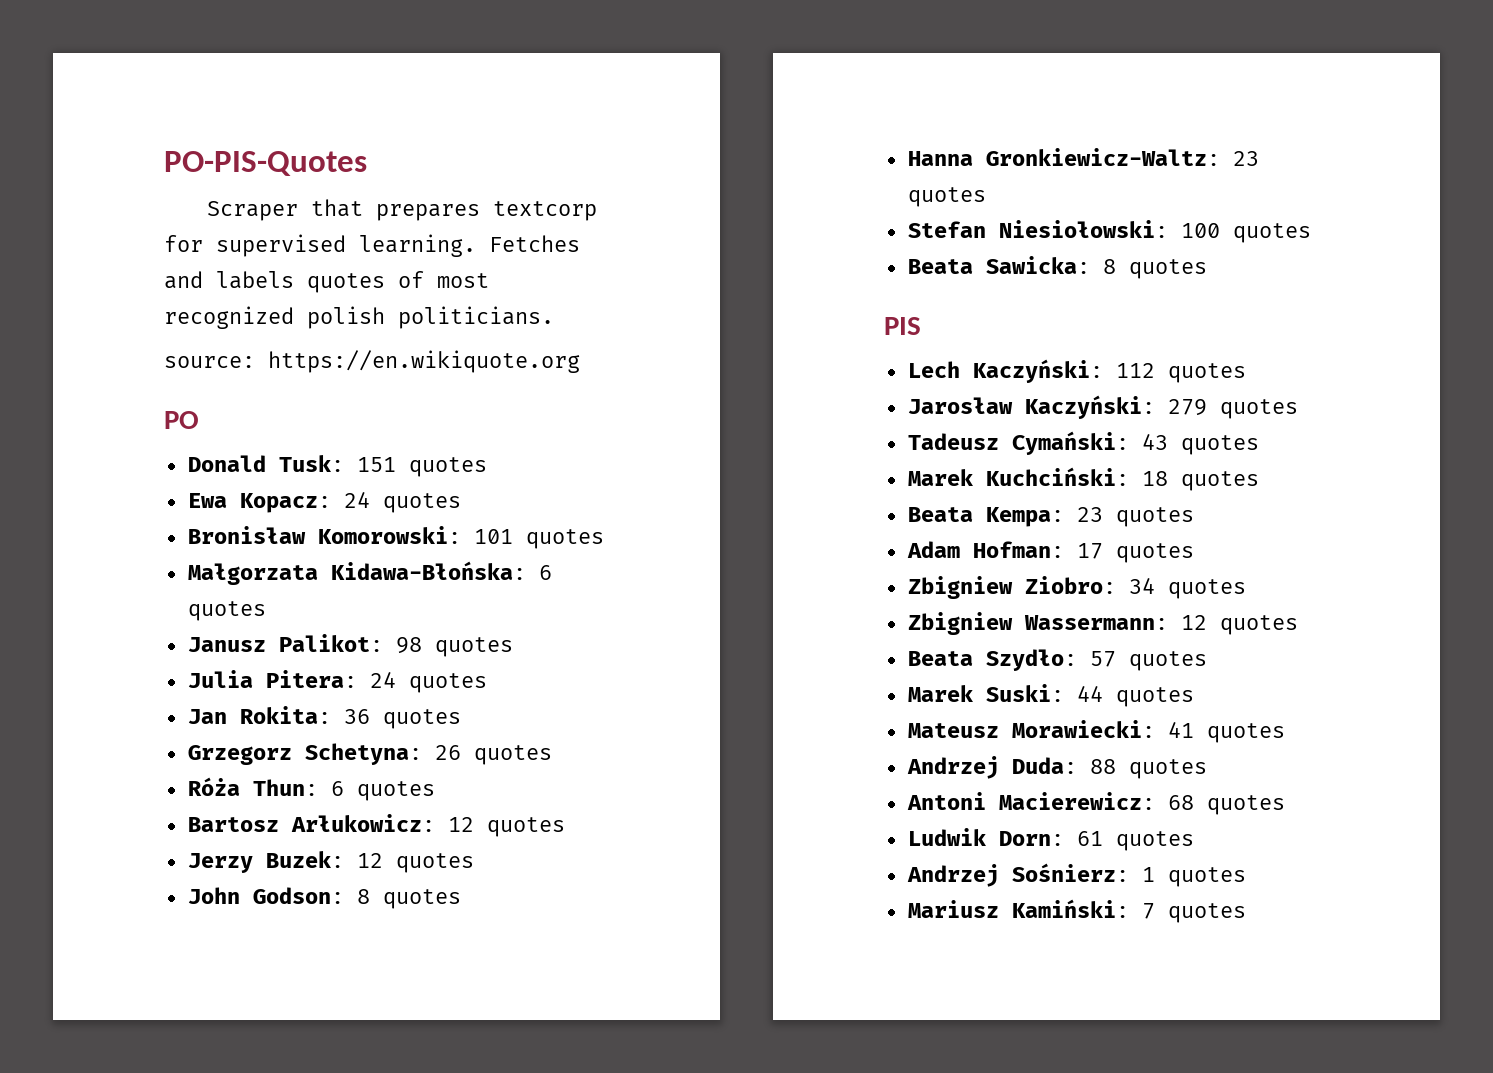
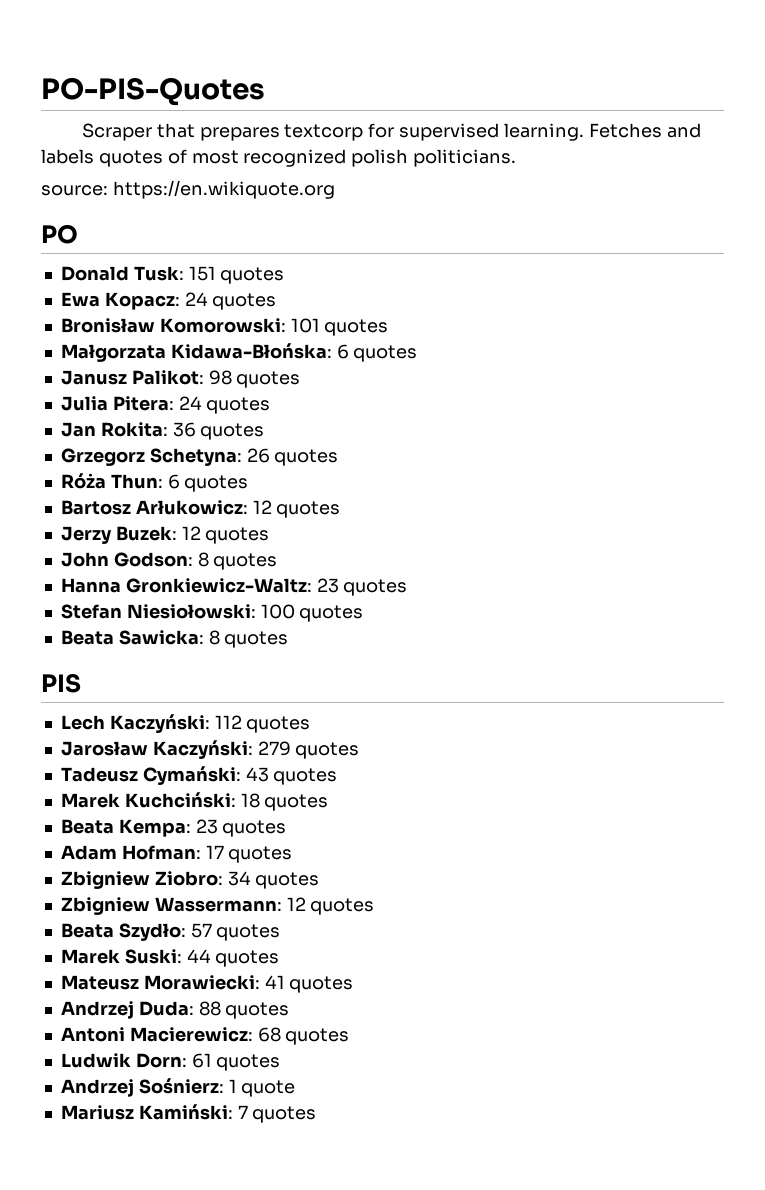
[1167,867,1246,887] quotes -> [241,1080,296,1097] quote

